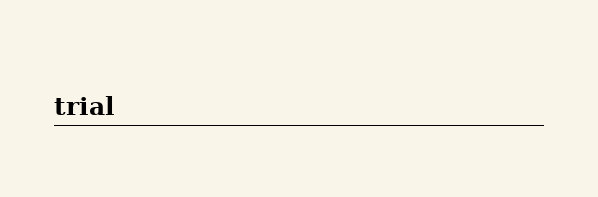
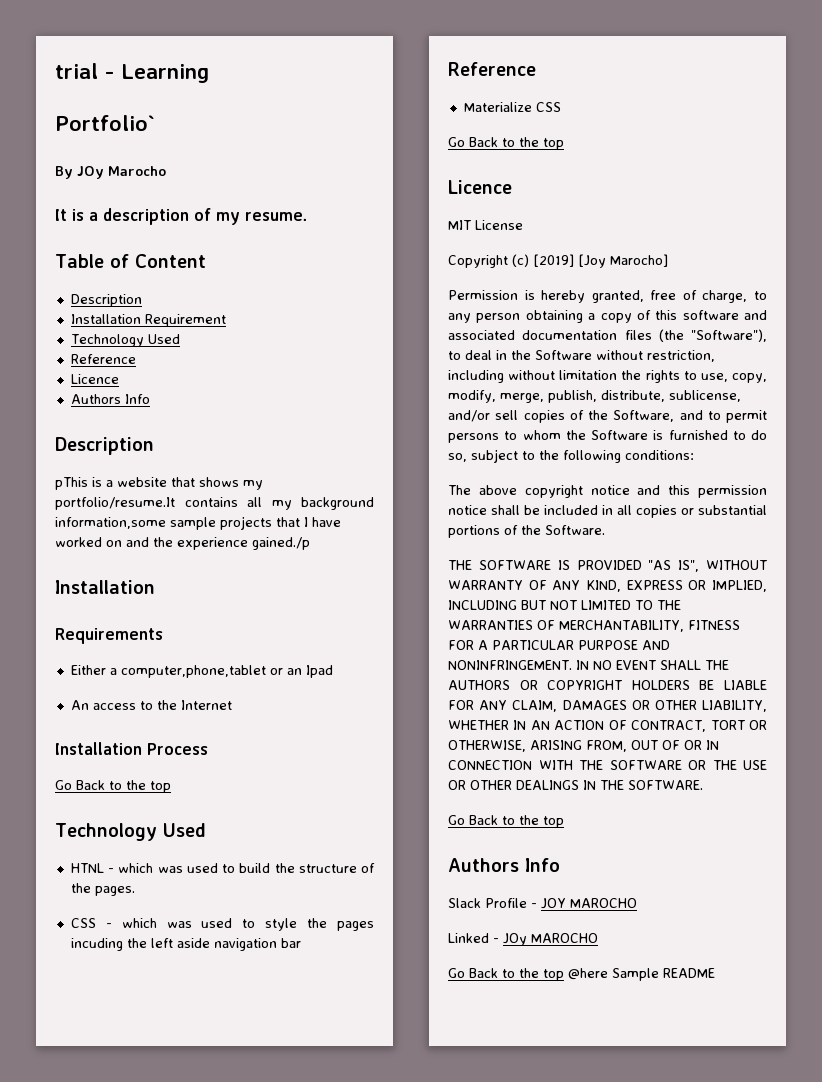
(115, 105) none -> [105,64,209,83] [55,115,155,131] [55,166,166,179] [55,208,308,225] [55,254,206,268] [70,294,142,307] [70,314,226,327] [70,334,180,347] [70,354,136,364] [70,374,119,384] [70,394,150,404] [55,437,154,455] [55,477,263,490] [55,497,374,510] [55,516,341,530] [55,537,310,550] [55,580,155,594] [55,628,163,644] [70,665,333,678] [70,700,232,710] [55,742,208,755] [55,780,171,793] [55,823,206,841] [70,863,375,873] [70,883,135,896] [70,918,374,931] [70,938,301,951] [448,62,536,76] [463,102,561,112] [448,137,564,150] [448,180,512,194] [448,220,523,230] [448,254,668,268] [448,290,767,303] [448,310,767,323] [448,329,767,342] [448,350,715,362] [448,370,767,383] [448,390,741,403] [448,410,767,423] [448,430,767,443] [448,449,694,463] [448,485,767,498] [448,505,767,518] [448,525,605,538] [448,560,767,572] [448,580,767,592] [448,600,681,610] [448,620,740,632] [448,640,670,650] [448,660,729,670] [448,680,767,690] [448,700,767,712] [448,720,767,732] [448,740,719,752] [448,760,767,770] [448,780,703,790] [448,815,564,828] [448,858,560,872] [448,898,637,909] [448,933,598,946] [448,968,715,981] - Learning // Portfolio` // By JOy Marocho // It is a description of my resume. // Table of Content // Description // Installation Requirement // Technology Used // Reference // Licence // Authors Info // Description // pThis is a website that shows my portfolio/resume.It contains all my background information,some sample projects that I have worked on and the experience gained./p // Installation // Requirements // Either a computer,phone,tablet or an Ipad // An access to the Internet // Installation Process // Go Back to the top // Technology Used // HTNL - which was used to build the structure of the pages. // CSS - which was used to style the pages incuding the left aside navigation bar // Reference // Materialize CSS // Go Back to the top // Licence // MIT License // Copyright (c) [2019] [Joy Marocho] // Permission is hereby granted, free of charge, to any person obtaining a copy of this software and associated documentation files (the "Software"), to deal in the Software without restriction, including without limitation the rights to use, copy, modify, merge, publish, distribute, sublicense, and/or sell copies of the Software, and to permit persons to whom the Software is furnished to do so, subject to the following conditions: // The above copyright notice and this permission notice shall be included in all copies or substantial portions of the Software. // THE SOFTWARE IS PROVIDED "AS IS", WITHOUT WARRANTY OF ANY KIND, EXPRESS OR IMPLIED, INCLUDING BUT NOT LIMITED TO THE WARRANTIES OF MERCHANTABILITY, FITNESS FOR A PARTICULAR PURPOSE AND NONINFRINGEMENT. IN NO EVENT SHALL THE AUTHORS OR COPYRIGHT HOLDERS BE LIABLE FOR ANY CLAIM, DAMAGES OR OTHER LIABILITY, WHETHER IN AN ACTION OF CONTRACT, TORT OR OTHERWISE, ARISING FROM, OUT OF OR IN CONNECTION WITH THE SOFTWARE OR THE USE OR OTHER DEALINGS IN THE SOFTWARE. // Go Back to the top // Authors Info // Slack Profile - JOY MAROCHO // Linked - JOy MAROCHO // Go Back to the top @here Sample README

